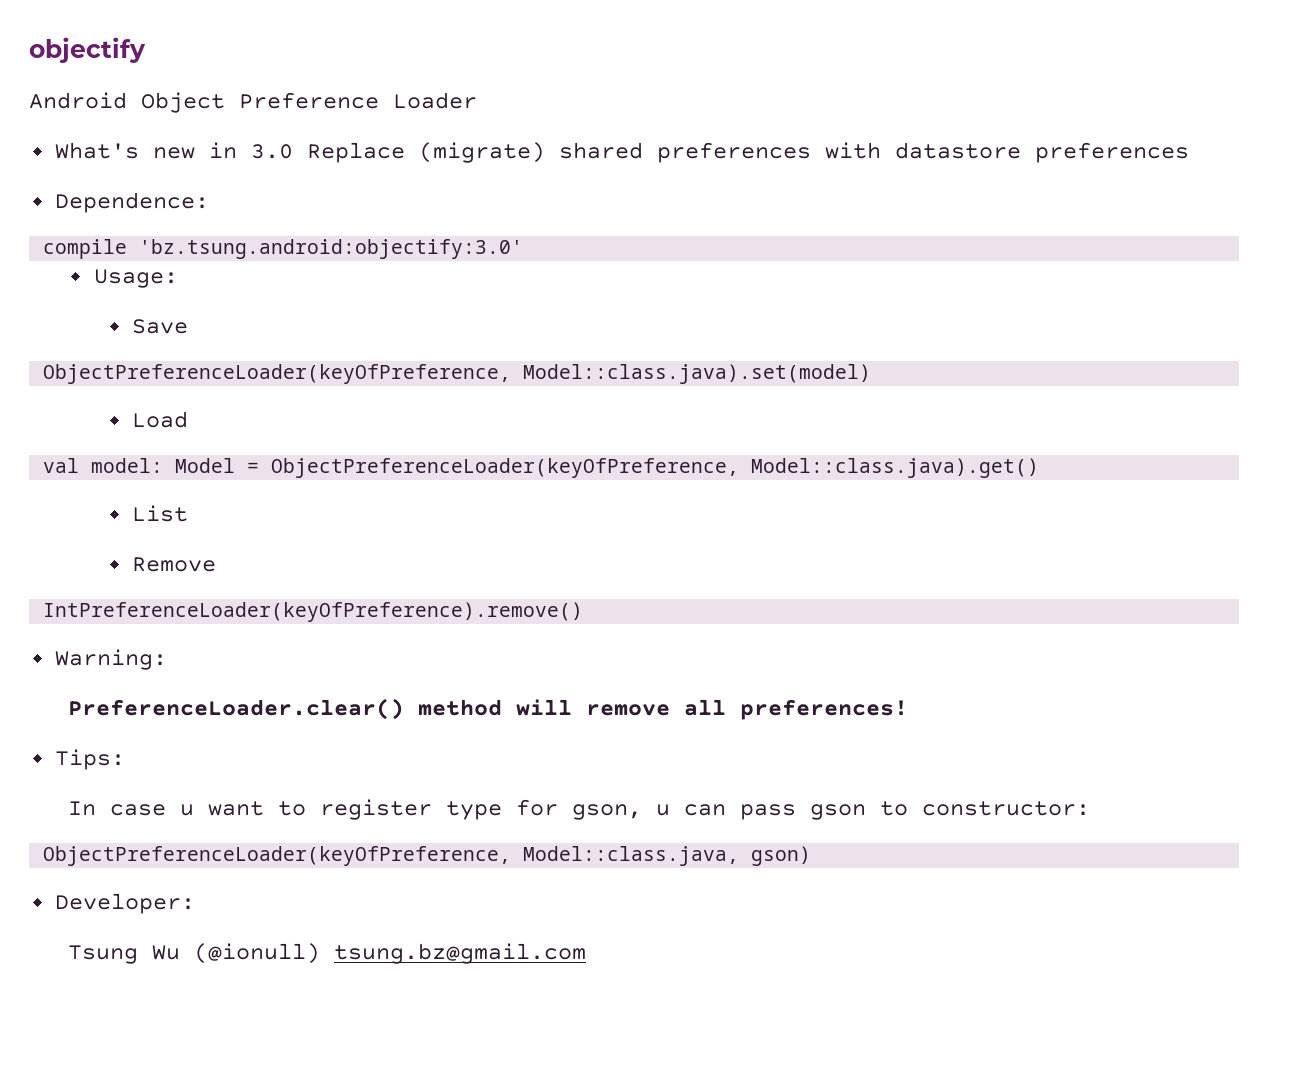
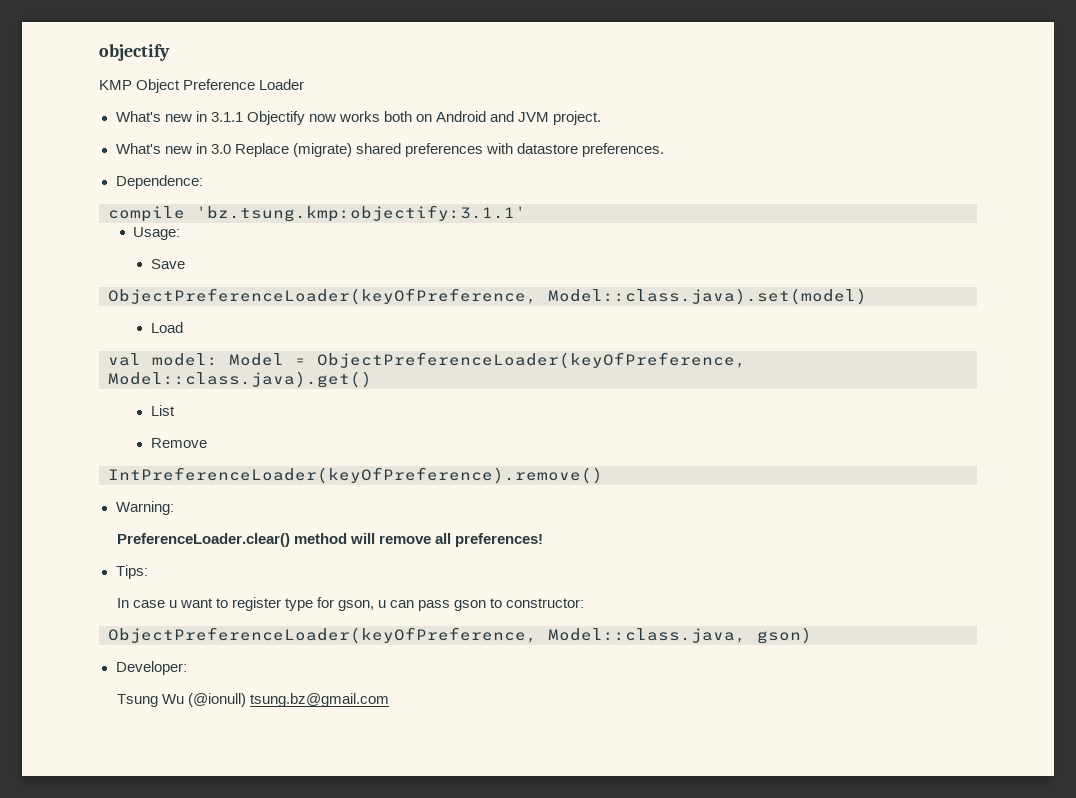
[29,92,127,109] Android -> [99,80,132,90] KMP
(477, 100) none -> [115,111,602,125] // What's new in 3.1.1 Objectify now works both on Android and JVM project.
[1034,142,1189,163] preferences -> [582,143,664,157] preferences.
[139,239,524,259] 'bz.tsung.android:objectify:3.0' -> [196,205,526,222] 'bz.tsung.kmp:objectify:3.1.1'

